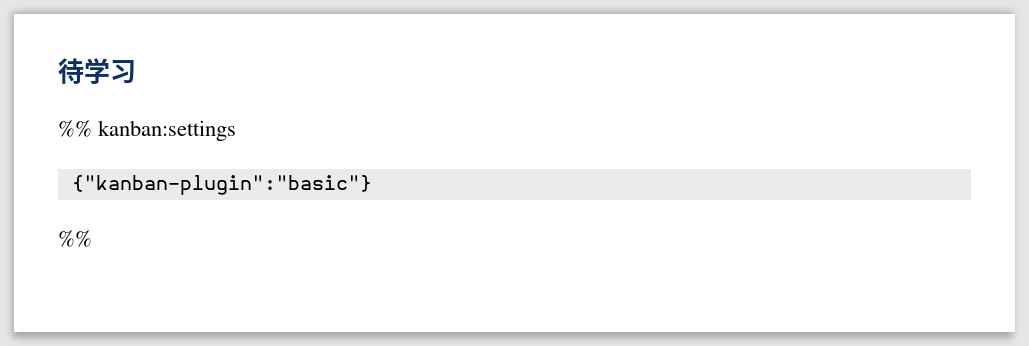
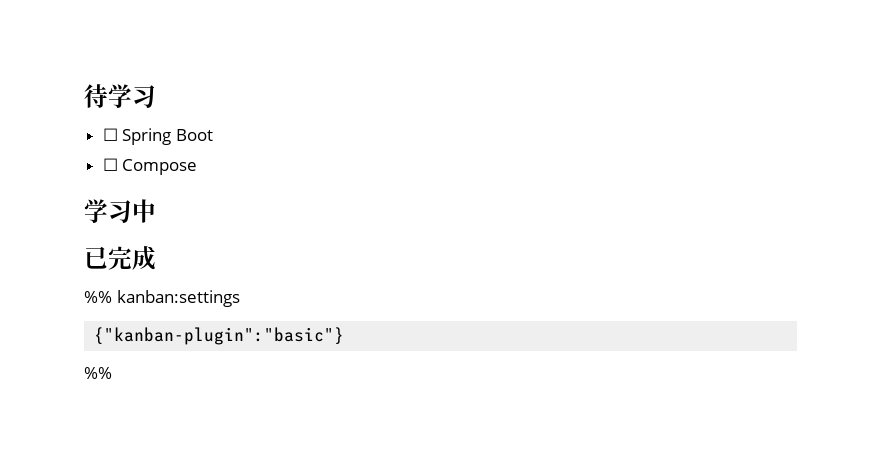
(136, 71) none -> [102,128,213,145] [102,158,198,175] [84,199,156,223] [84,246,156,270] // ☐ Spring Boot // ☐ Compose // 学习中 // 已完成

